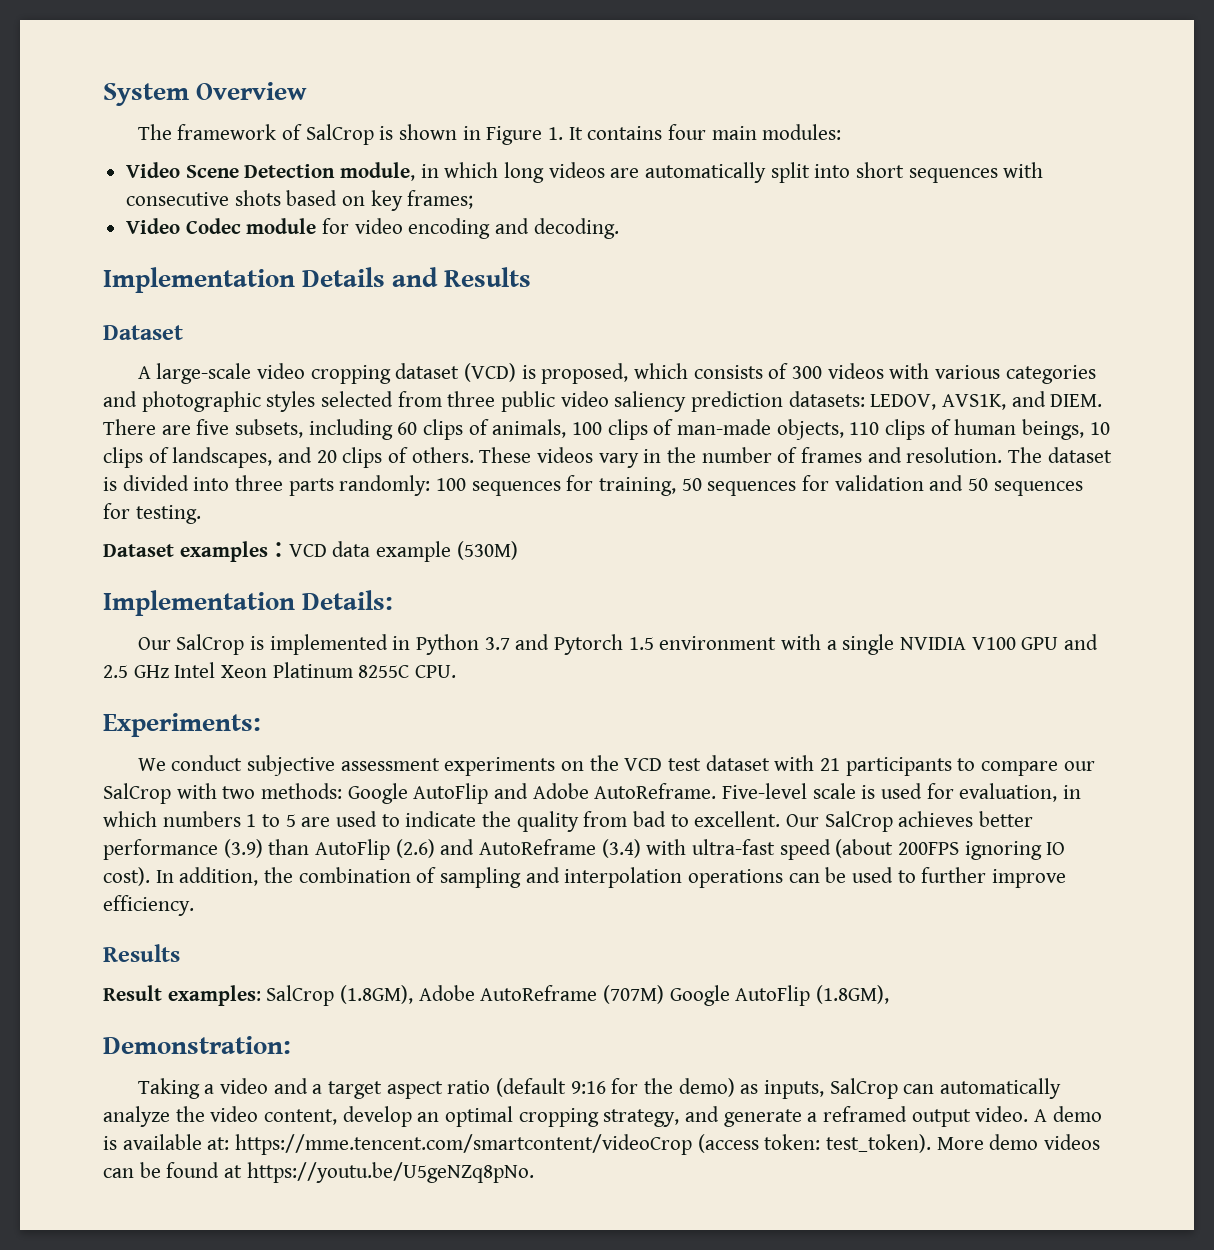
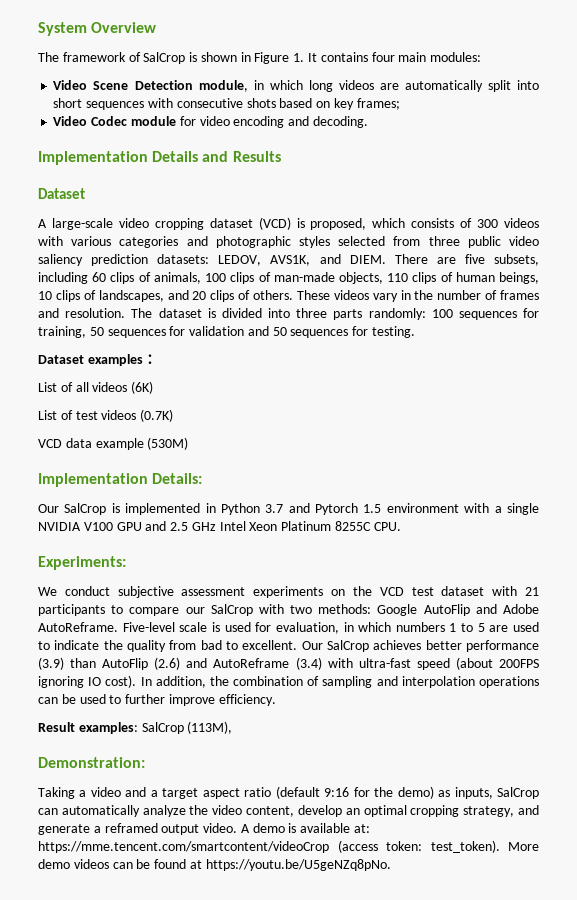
(289, 549) none -> [38,381,154,394] [38,409,174,422] // List of all videos (6K) // List of test videos (0.7K) //
[103,944,180,962] // Results -> (276, 700) none
[340,985,890,1006] (1.8GM), Adobe AutoReframe (707M) Google AutoFlip (1.8GM), -> [187,721,233,734] (113M),

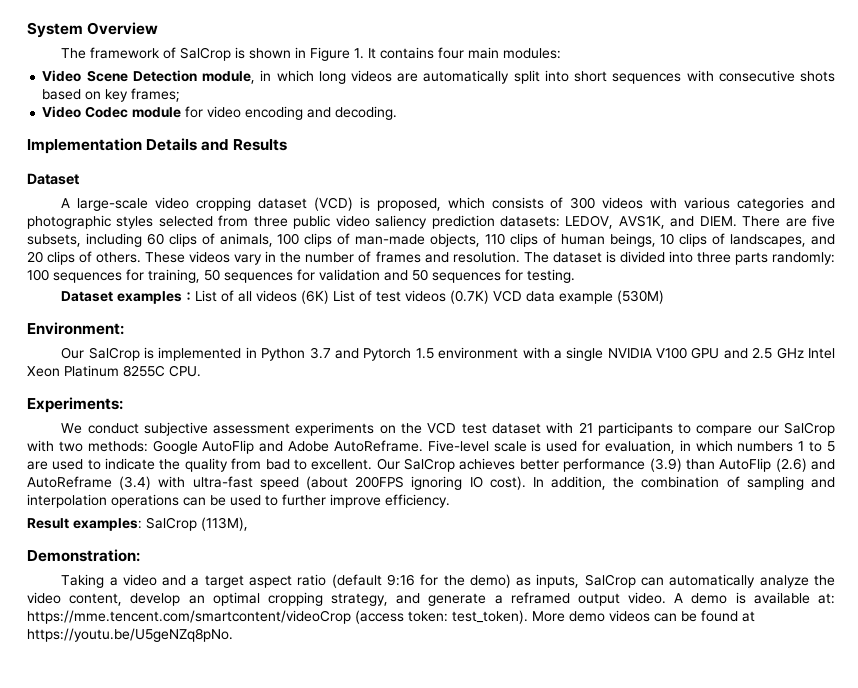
(157, 359) // -> (196, 296) none
(154, 387) // -> (330, 297) none
(174, 415) // -> (490, 297) none
[38,473,203,487] Implementation Details: -> [27,322,124,335] Environment:

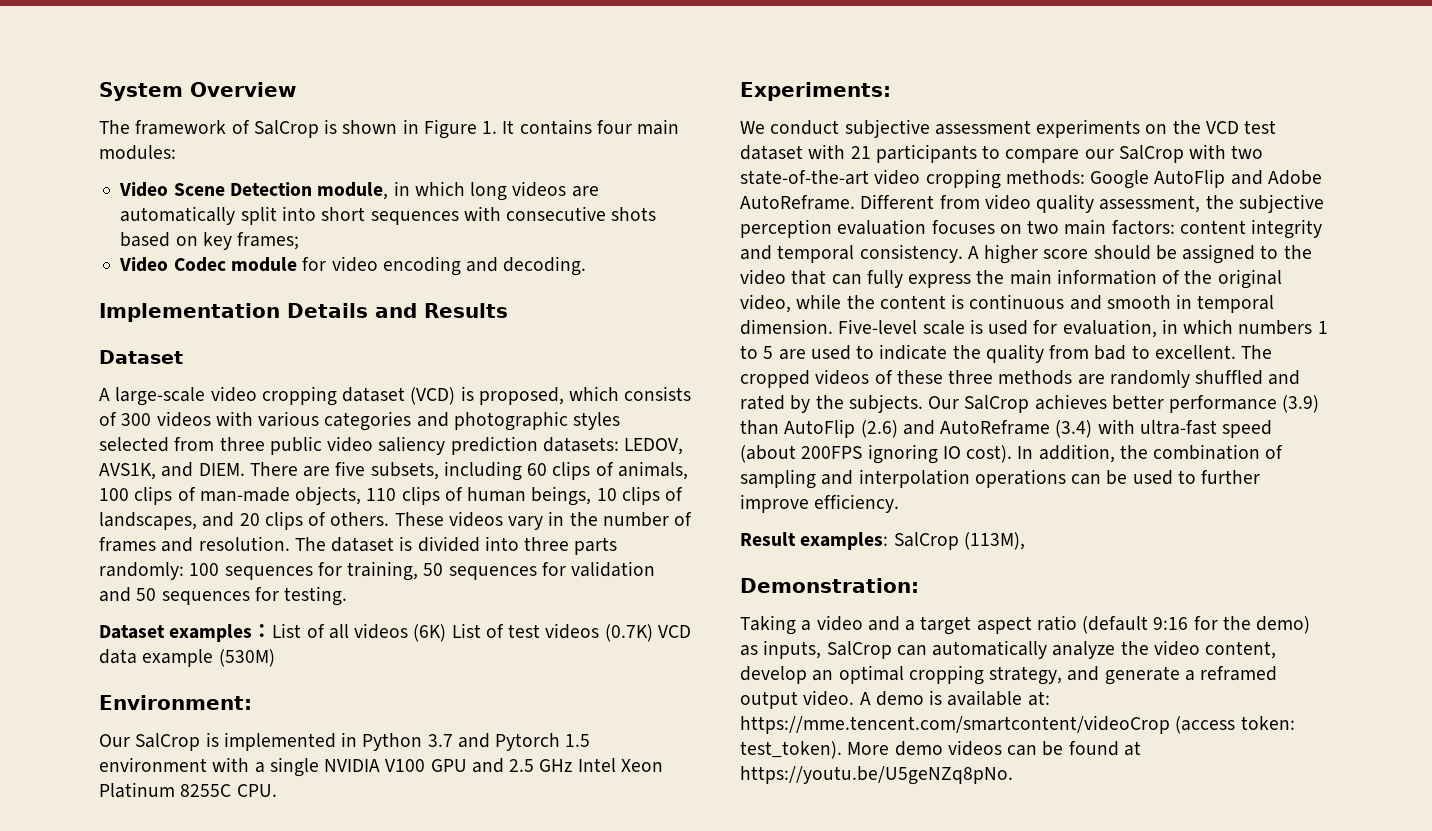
(83, 446) none -> [740,169,1001,189] state-of-the-art video cropping
(423, 446) none -> [860,194,1324,213] [740,219,1323,239] [740,244,1312,264] [740,269,1282,289] [740,294,1275,313] [740,319,833,335] Different from video quality assessment, the subjective perception evaluation focuses on two main factors: content integrity and temporal consistency. A higher score should be assigned to the video that can fully express the main information of the original video, while the content is continuous and smooth in temporal dimension.
(373, 464) none -> [1241,345,1273,359] [740,369,1301,388] [740,394,923,413] The cropped videos of these three methods are randomly shuffled and rated by the subjects.

